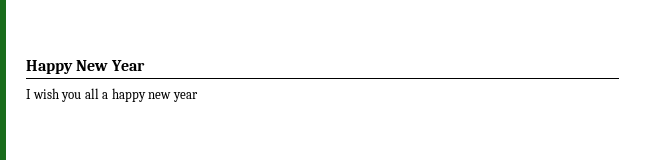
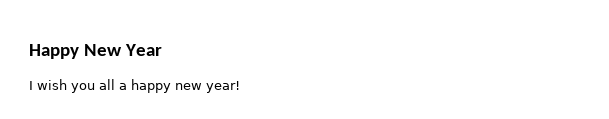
[172,92,198,102] year -> [206,81,240,93] year!

